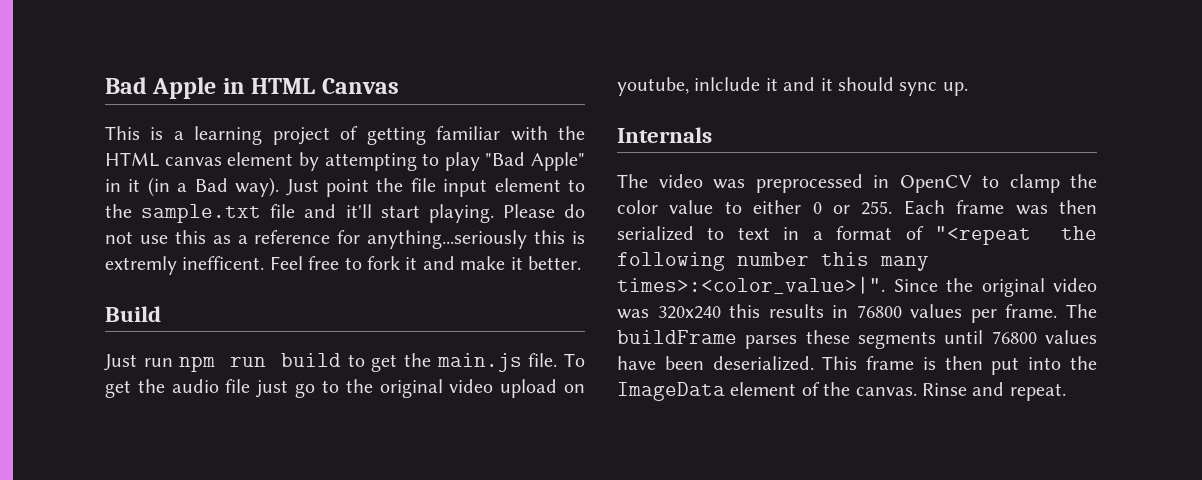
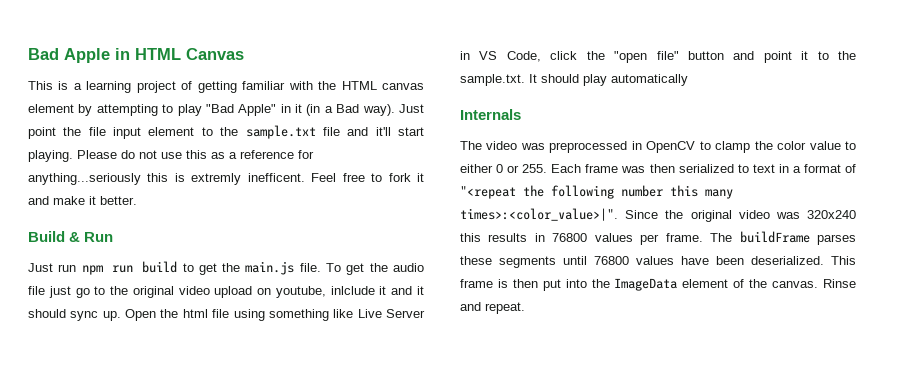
(161, 314) none -> [69,232,114,242] & Run
(968, 89) none -> [125,309,426,321] [460,51,856,63] [460,74,688,86] Open the html file using something like Live Server in VS Code, click the "open file" button and point it to the sample.txt. It should play automatically

